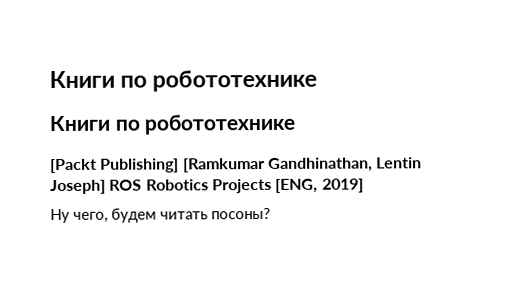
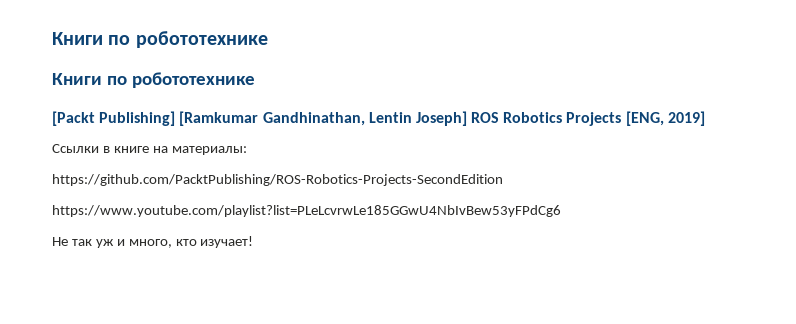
[50,207,271,224] Ну чего, будем читать посоны? -> [52,144,247,155] [52,174,503,186] [52,205,561,217] [52,236,254,248] Ссылки в книге на материалы: // https://github.com/PacktPublishing/ROS-Robotics-Projects-SecondEdition // https://www.youtube.com/playlist?list=PLeLcvrwLe185GGwU4NbIvBew53yFPdCg6 // Не так уж и много, кто изучает!

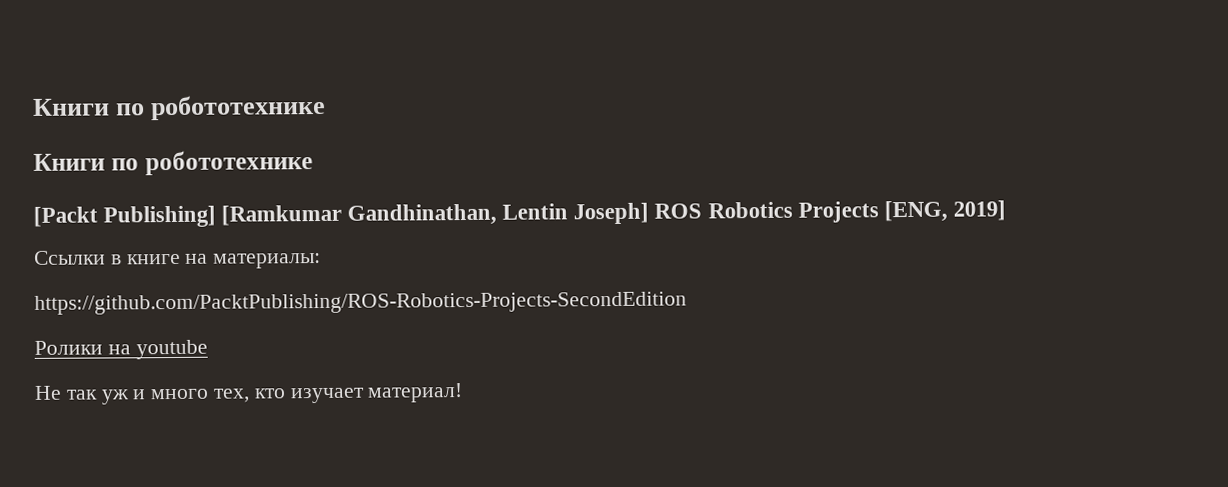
[52,205,561,217] https://www.youtube.com/playlist?list=PLeLcvrwLe185GGwU4NbIvBew53yFPdCg6 -> [34,339,208,360] Ролики на youtube
[128,236,254,248] много, кто изучает! -> [150,383,464,404] много тех, кто изучает материал!

